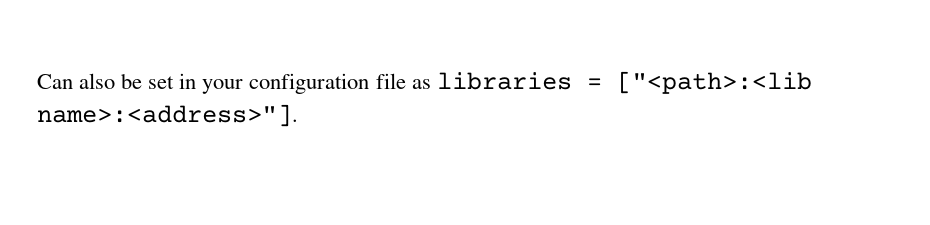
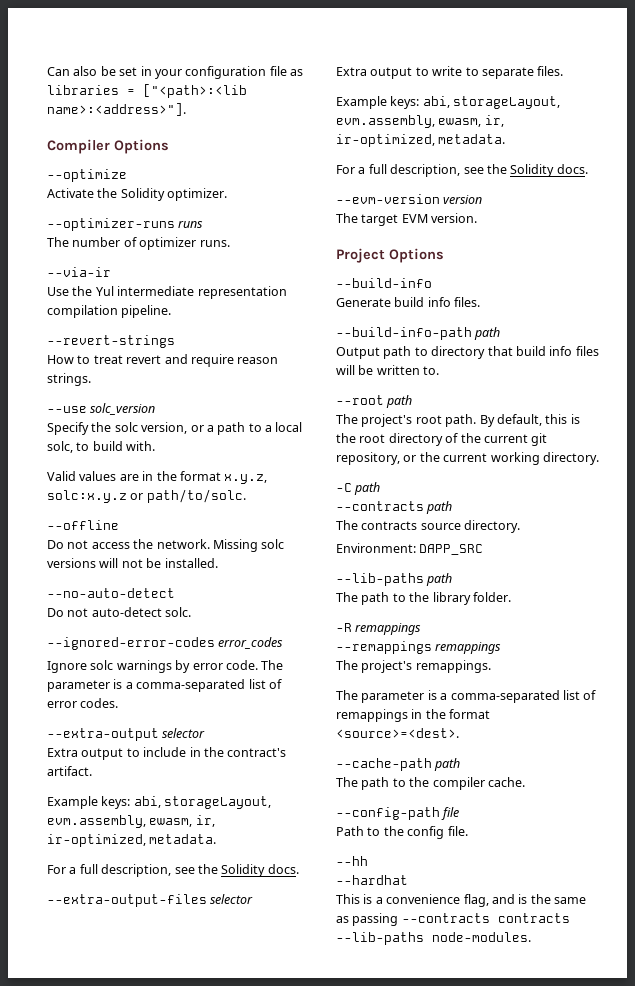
(298, 115) none -> [47,139,169,154] [47,169,127,182] [47,188,228,201] [47,218,204,231] [47,237,230,250] [47,267,111,277] [47,286,287,299] [47,305,172,318] [47,335,175,348] [47,354,279,367] [47,373,91,386] [47,403,156,415] [47,422,303,435] [47,441,156,453] [47,471,268,484] [47,489,246,503] [47,520,119,530] [47,539,285,552] [47,558,218,568] [47,588,175,598] [47,607,192,617] [47,637,284,650] [47,660,284,673] [47,679,282,692] [47,698,119,708] [47,728,206,741] [47,747,287,760] [47,766,92,776] [47,796,272,809] [47,815,215,828] [47,834,217,847] [47,864,299,877] [47,894,254,907] [336,66,564,79] [336,96,561,109] [336,115,504,128] [336,134,506,147] [336,164,588,177] [336,194,483,204] [336,213,478,226] [336,248,444,263] [336,278,432,288] [336,297,481,307] [336,327,501,340] [336,346,599,359] [336,365,440,375] [336,395,413,408] [336,414,580,427] [336,433,548,446] [336,452,599,465] [336,482,381,495] [336,501,453,514] [336,520,521,533] [336,543,484,555] [336,573,453,586] [336,592,511,605] [336,623,422,635] [336,641,502,654] [336,660,491,673] [336,690,597,703] [336,709,491,722] [336,728,459,738] [336,758,461,771] [336,777,525,790] [336,807,460,820] [336,826,468,839] [336,856,368,866] [336,875,408,885] [336,894,586,907] [336,913,570,926] [336,932,531,945] // Compiler Options // --optimize // Activate the Solidity optimizer. // --optimizer-runs runs // The number of optimizer runs. // --via-ir // Use the Yul intermediate representation compilation pipeline. // --revert-strings // How to treat revert and require reason strings. // --use solc_version // Specify the solc version, or a path to a local solc, to build with. // Valid values are in the format x.y.z, solc:x.y.z or path/to/solc. // --offline // Do not access the network. Missing solc versions will not be installed. // --no-auto-detect // Do not auto-detect solc. // --ignored-error-codes error_codes // Ignore solc warnings by error code. The parameter is a comma-separated list of error codes. // --extra-output selector // Extra output to include in the contract's artifact. // Example keys: abi, storageLayout, evm.assembly, ewasm, ir, ir-optimized, metadata. // For a full description, see the Solidity docs. // --extra-output-files selector // Extra output to write to separate files. // Example keys: abi, storageLayout, evm.assembly, ewasm, ir, ir-optimized, metadata. // For a full description, see the Solidity docs. // --evm-version version // The target EVM version. // Project Options // --build-info // Generate build info files. // --build-info-path path // Output path to directory that build info files will be written to. // --root path // The project's root path. By default, this is the root directory of the current git repository, or the current working directory. // -C path // --contracts path // The contracts source directory. // Environment: DAPP_SRC // --lib-paths path // The path to the library folder. // -R remappings // --remappings remappings // The project's remappings. // The parameter is a comma-separated list of remappings in the format <source>=<dest>. // --cache-path path // The path to the compiler cache. // --config-path file // Path to the config file. // --hh // --hardhat // This is a convenience flag, and is the same as passing --contracts contracts --lib-paths node-modules.

